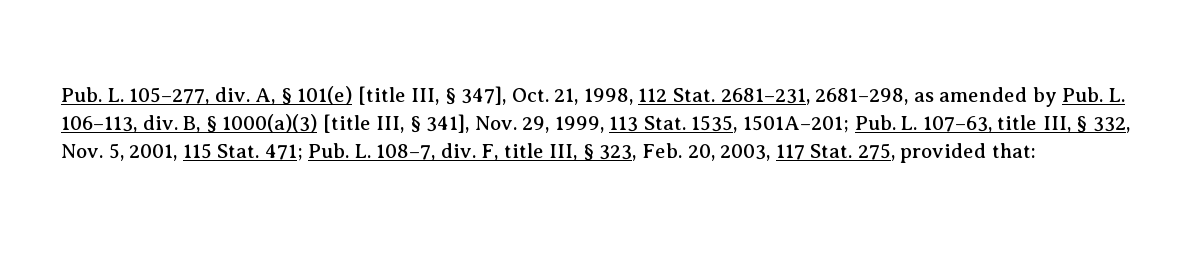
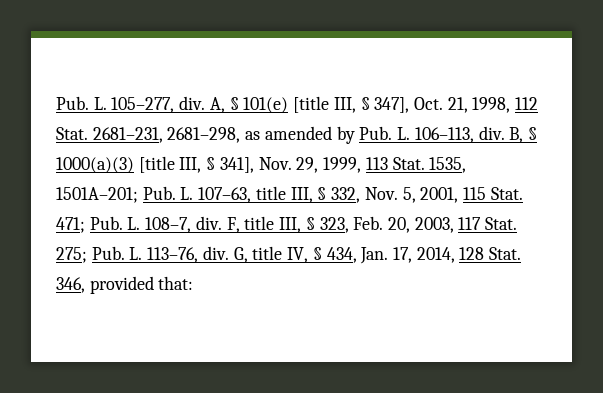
[857,143,895,161] 275, -> [56,246,522,264] [56,277,85,293] 275; Pub. L. 113–76, div. G, title IV, § 434, Jan. 17, 2014, 128 Stat. 346,

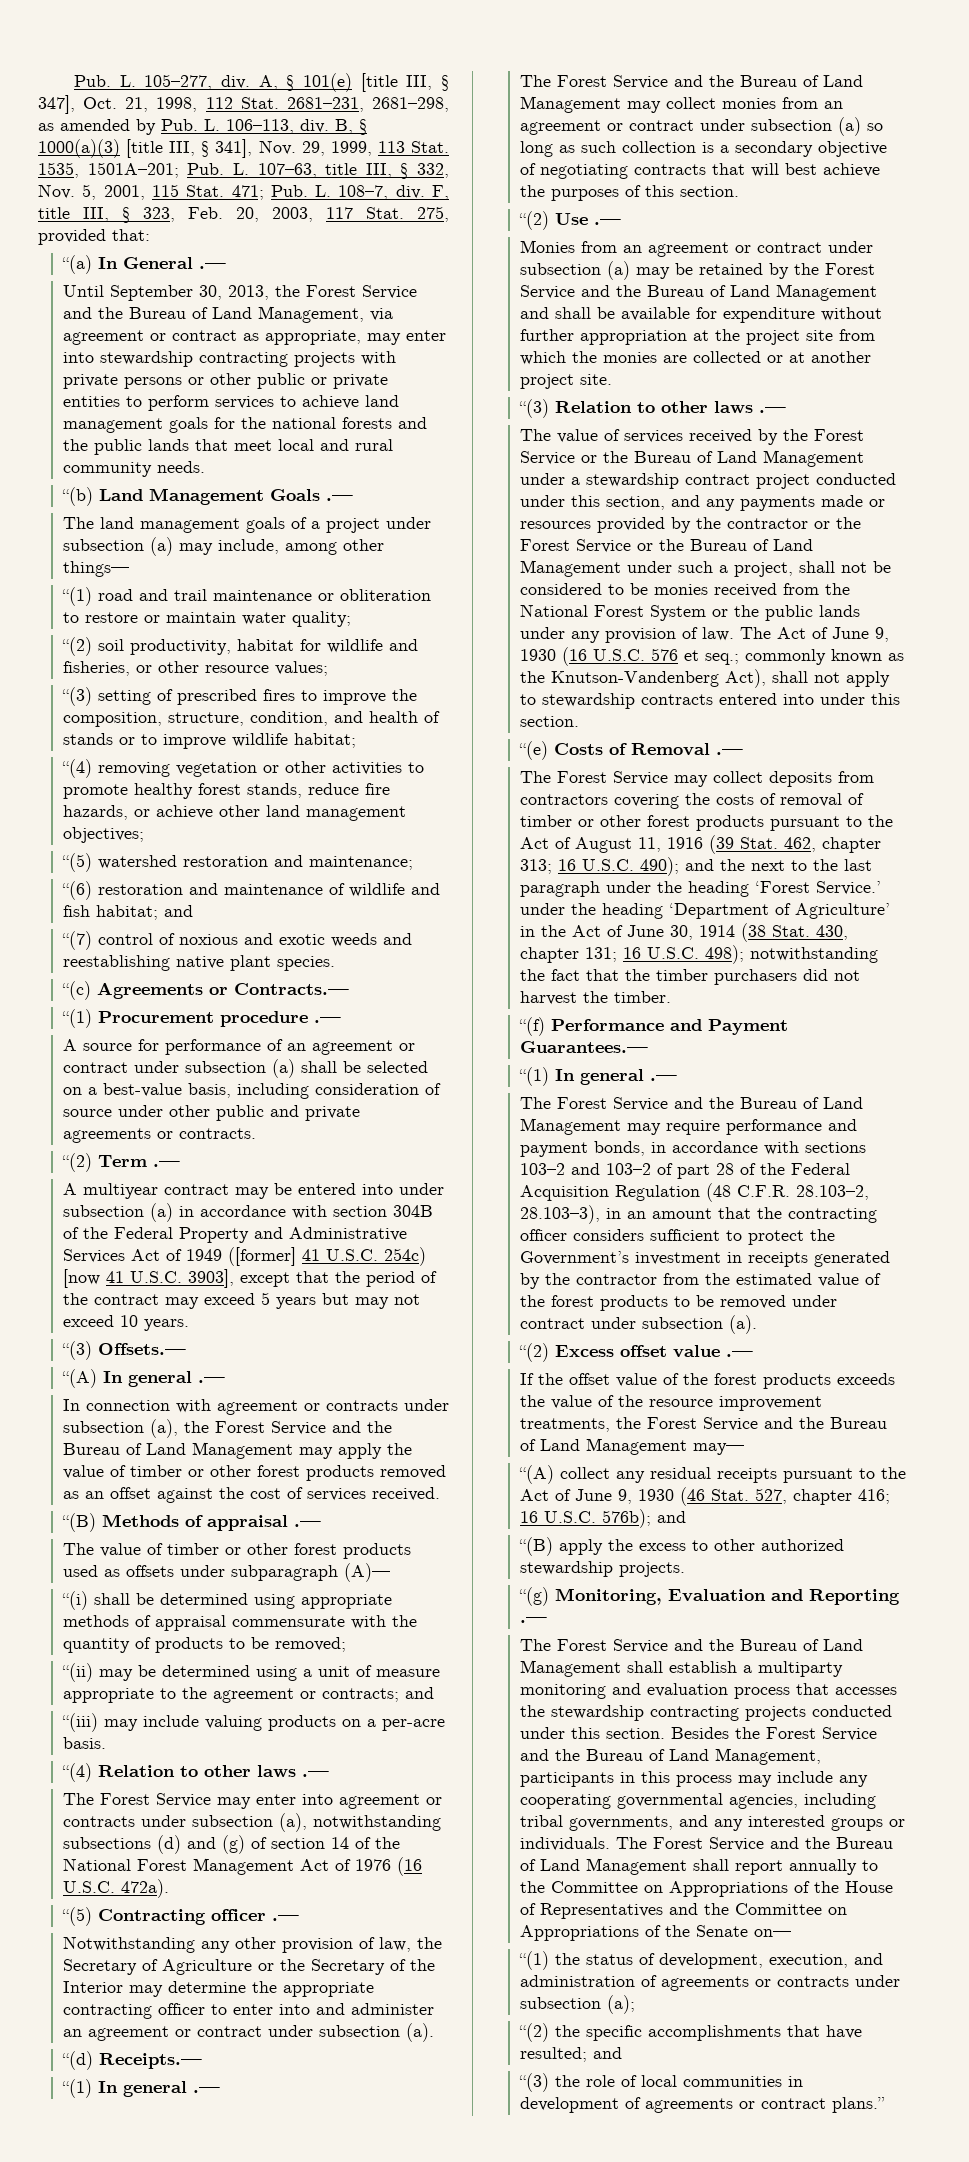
[56,246,522,264] [56,276,194,294] 275; Pub. L. 113–76, div. G, title IV, § 434, Jan. 17, 2014, 128 Stat. 346, provided that: -> [417,206,449,222] [38,229,150,245] [61,255,226,274] [62,285,417,301] [62,306,393,323] [62,330,446,345] [62,351,396,367] [62,373,388,389] [62,395,399,411] [62,417,427,433] [62,439,393,455] [62,461,205,477] [61,487,353,506] [62,517,431,533] [62,537,384,556] [62,561,129,577] [61,587,431,606] [62,611,351,627] [61,637,418,656] [62,661,328,676] [61,687,417,706] [62,711,440,727] [62,733,356,749] [61,759,424,778] [62,783,390,799] [62,805,406,821] [62,827,144,843] [61,853,413,872] [61,881,440,900] [62,905,193,920] [61,931,412,950] [62,955,335,971] [61,981,349,1000] [61,1009,341,1028] [62,1039,415,1055] [62,1059,428,1078] [62,1083,441,1099] [62,1105,360,1121] [62,1128,256,1143] [61,1153,180,1172] [62,1183,444,1199] [62,1203,433,1222] [62,1227,407,1243] [62,1247,426,1266] [62,1269,437,1288] [62,1292,420,1309] [62,1315,189,1331] [61,1341,186,1360] [61,1369,225,1388] [62,1399,449,1415] [62,1419,392,1438] [62,1442,412,1459] [62,1465,446,1481] [62,1487,440,1503] [61,1513,321,1532] [62,1543,411,1559] [62,1563,390,1582] [61,1591,392,1610] [62,1615,417,1631] [62,1637,346,1653] [61,1663,440,1682] [62,1687,434,1703] [61,1713,445,1732] [62,1737,106,1749] [61,1763,329,1782] [62,1793,442,1809] [62,1813,441,1832] [62,1835,400,1854] [62,1857,422,1876] [62,1879,169,1898] [61,1907,299,1926] [62,1936,442,1953] [62,1959,435,1975] [62,1981,374,1997] [62,2003,434,2019] [62,2023,434,2042] [61,2051,202,2070] [61,2079,220,2098] [519,75,863,89] [519,96,843,113] [519,117,883,136] [519,141,887,157] [519,163,880,179] [519,185,739,201] [518,211,621,230] [519,240,873,257] [519,261,875,280] [519,284,877,301] [519,307,882,323] [519,329,875,345] [519,351,871,365] [519,374,612,389] [518,399,786,418] [519,429,864,445] [519,450,864,467] [519,473,896,489] [519,495,885,511] [519,517,861,533] [519,539,813,553] [519,560,891,577] [519,583,850,597] [519,604,860,621] [519,627,889,643] [519,647,904,666] [519,669,890,688] [519,693,900,709] [519,716,579,727] [518,741,743,760] [519,771,874,787] [519,793,864,809] [519,815,893,831] [519,835,881,854] [519,857,872,876] [519,881,881,897] [519,903,890,919] [519,923,848,942] [519,945,878,964] [519,969,860,985] [519,991,671,1005] [518,1017,788,1036] [519,1041,648,1053] [518,1067,677,1086] [519,1097,863,1111] [519,1118,857,1135] [519,1141,866,1157] [519,1163,850,1179] [519,1183,869,1202] [519,1205,877,1224] [519,1229,835,1245] [519,1251,890,1267] [519,1273,881,1289] [519,1295,837,1311] [519,1315,757,1334] [518,1343,753,1362] [519,1373,895,1389] [519,1395,822,1411] [519,1417,887,1432] [519,1438,744,1455] [518,1465,906,1484] [519,1487,890,1506] [519,1509,686,1528] [518,1537,844,1556] [519,1561,685,1577] [518,1587,900,1606] [519,1617,547,1623] [519,1639,863,1653] [519,1660,843,1677] [519,1683,897,1699] [519,1705,892,1721] [519,1727,877,1741] [519,1748,821,1765] [519,1771,868,1787] [519,1793,876,1809] [519,1815,905,1831] [519,1837,893,1851] [519,1858,878,1875] [519,1881,893,1897] [519,1903,847,1919] [519,1925,791,1941] [518,1951,883,1970] [519,1975,900,1991] [519,1995,635,2014] [518,2023,862,2042] [519,2047,622,2062] [518,2073,803,2092] [519,2097,885,2113] 275, provided that: // “(a) In General .— // Until September 30, 2013, the Forest Service and the Bureau of Land Management, via agreement or contract as appropriate, may enter into stewardship contracting projects with private persons or other public or private entities to perform services to achieve land management goals for the national forests and the public lands that meet local and rural community needs. // “(b) Land Management Goals .— // The land management goals of a project under subsection (a) may include, among other things— // “(1) road and trail maintenance or obliteration to restore or maintain water quality; // “(2) soil productivity, habitat for wildlife and fisheries, or other resource values; // “(3) setting of prescribed fires to improve the composition, structure, condition, and health of stands or to improve wildlife habitat; // “(4) removing vegetation or other activities to promote healthy forest stands, reduce fire hazards, or achieve other land management objectives; // “(5) watershed restoration and maintenance; // “(6) restoration and maintenance of wildlife and fish habitat; and // “(7) control of noxious and exotic weeds and reestablishing native plant species. // “(c) Agreements or Contracts.— // “(1) Procurement procedure .— // A source for performance of an agreement or contract under subsection (a) shall be selected on a best-value basis, including consideration of source under other public and private agreements or contracts. // “(2) Term .— // A multiyear contract may be entered into under subsection (a) in accordance with section 304B of the Federal Property and Administrative Services Act of 1949 ([former] 41 U.S.C. 254c) [now 41 U.S.C. 3903], except that the period of the contract may exceed 5 years but may not exceed 10 years. // “(3) Offsets.— // “(A) In general .— // In connection with agreement or contracts under subsection (a), the Forest Service and the Bureau of Land Management may apply the value of timber or other forest products removed as an offset against the cost of services received. // “(B) Methods of appraisal .— // The value of timber or other forest products used as offsets under subparagraph (A)— // “(i) shall be determined using appropriate methods of appraisal commensurate with the quantity of products to be removed; // “(ii) may be determined using a unit of measure appropriate to the agreement or contracts; and // “(iii) may include valuing products on a per-acre basis. // “(4) Relation to other laws .— // The Forest Service may enter into agreement or contracts under subsection (a), notwithstanding subsections (d) and (g) of section 14 of the National Forest Management Act of 1976 (16 U.S.C. 472a). // “(5) Contracting officer .— // Notwithstanding any other provision of law, the Secretary of Agriculture or the Secretary of the Interior may determine the appropriate contracting officer to enter into and administer an agreement or contract under subsection (a). // “(d) Receipts.— // “(1) In general .— // The Forest Service and the Bureau of Land Management may collect monies from an agreement or contract under subsection (a) so long as such collection is a secondary objective of negotiating contracts that will best achieve the purposes of this section. // “(2) Use .— // Monies from an agreement or contract under subsection (a) may be retained by the Forest Service and the Bureau of Land Management and shall be available for expenditure without further appropriation at the project site from which the monies are collected or at another project site. // “(3) Relation to other laws .— // The value of services received by the Forest Service or the Bureau of Land Management under a stewardship contract project conducted under this section, and any payments made or resources provided by the contractor or the Forest Service or the Bureau of Land Management under such a project, shall not be considered to be monies received from the National Forest System or the public lands under any provision of law. The Act of June 9, 1930 (16 U.S.C. 576 et seq.; commonly known as the Knutson-Vandenberg Act), shall not apply to stewardship contracts entered into under this section. // “(e) Costs of Removal .— // The Forest Service may collect deposits from contractors covering the costs of removal of timber or other forest products pursuant to the Act of August 11, 1916 (39 Stat. 462, chapter 313; 16 U.S.C. 490); and the next to the last paragraph under the heading ‘Forest Service.’ under the heading ‘Department of Agriculture’ in the Act of June 30, 1914 (38 Stat. 430, chapter 131; 16 U.S.C. 498); notwithstanding the fact that the timber purchasers did not harvest the timber. // “(f) Performance and Payment Guarantees.— // “(1) In general .— // The Forest Service and the Bureau of Land Management may require performance and payment bonds, in accordance with sections 103–2 and 103–2 of part 28 of the Federal Acquisition Regulation (48 C.F.R. 28.103–2, 28.103–3), in an amount that the contracting officer considers sufficient to protect the Government’s investment in receipts generated by the contractor from the estimated value of the forest products to be removed under contract under subsection (a). // “(2) Excess offset value .— // If the offset value of the forest products exceeds the value of the resource improvement treatments, the Forest Service and the Bureau of Land Management may— // “(A) collect any residual receipts pursuant to the Act of June 9, 1930 (46 Stat. 527, chapter 416; 16 U.S.C. 576b); and // “(B) apply the excess to other authorized stewardship projects. // “(g) Monitoring, Evaluation and Reporting .— // The Forest Service and the Bureau of Land Management shall establish a multiparty monitoring and evaluation process that accesses the stewardship contracting projects conducted under this section. Besides the Forest Service and the Bureau of Land Management, participants in this process may include any cooperating governmental agencies, including tribal governments, and any interested groups or individuals. The Forest Service and the Bureau of Land Management shall report annually to the Committee on Appropriations of the House of Representatives and the Committee on Appropriations of the Senate on— // “(1) the status of development, execution, and administration of agreements or contracts under subsection (a); // “(2) the specific accomplishments that have resulted; and // “(3) the role of local communities in development of agreements or contract plans.”

